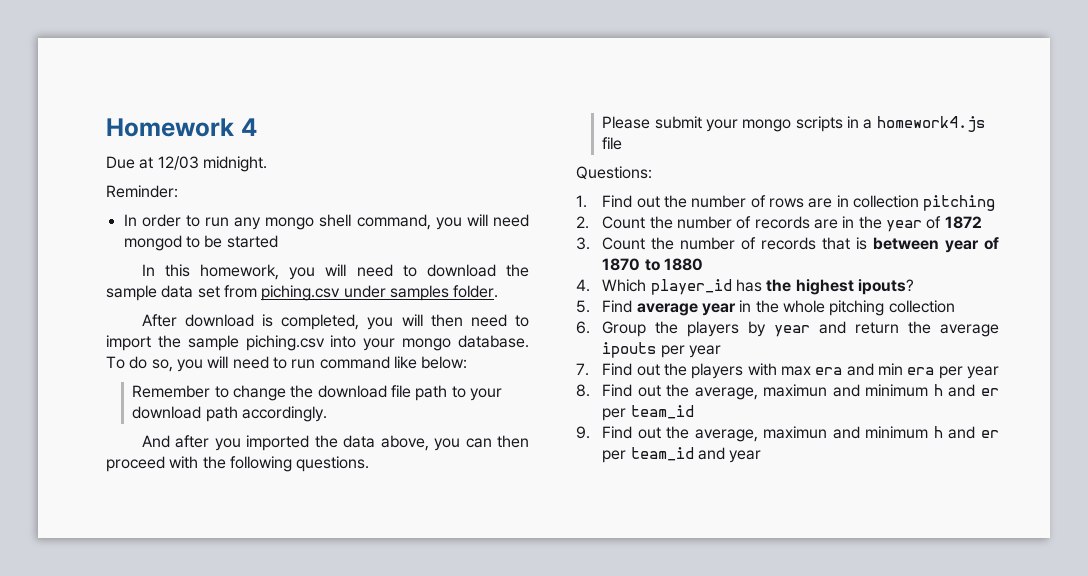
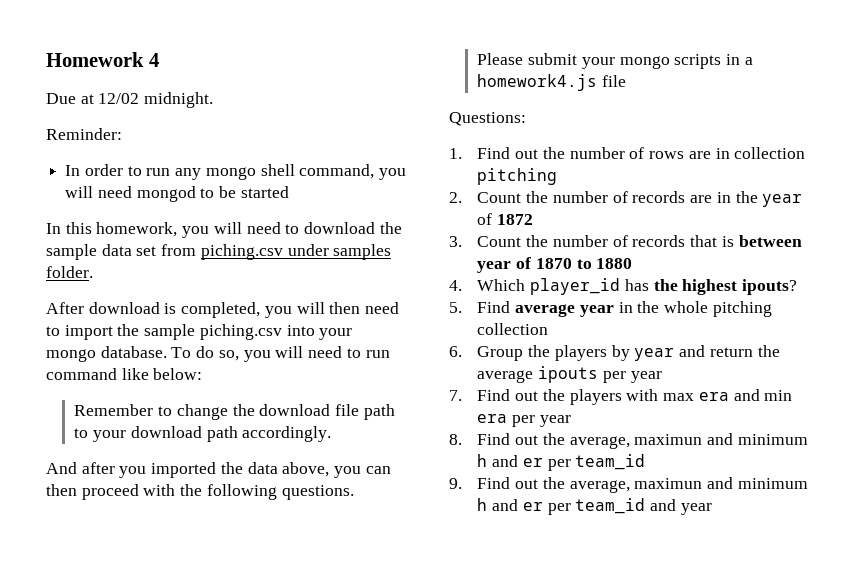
[157,156,199,170] 12/03 -> [98,93,140,104] 12/02

